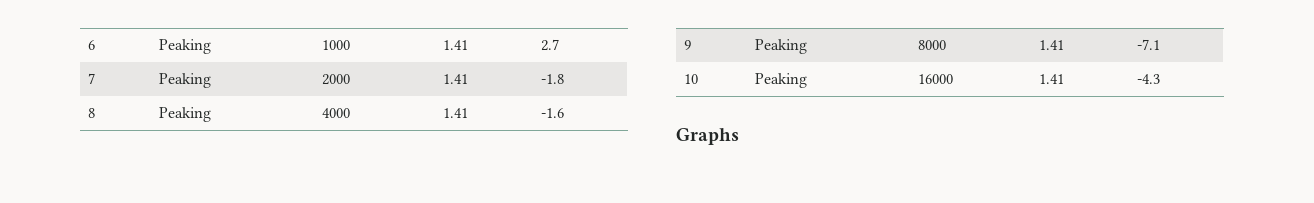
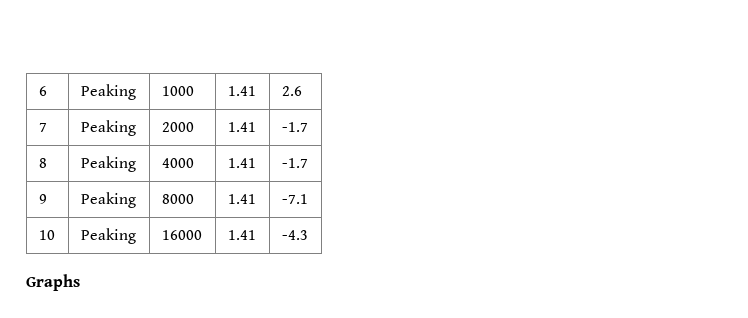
[540,39,559,51] 2.7 -> [281,86,302,96] 2.6
[540,74,564,84] -1.8 -> [281,122,308,132] -1.7
[540,108,564,118] -1.6 -> [281,158,308,168] -1.7

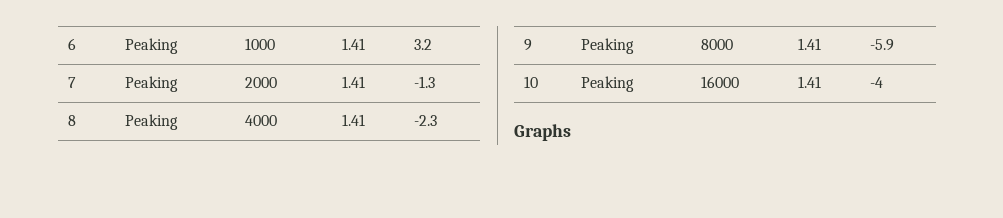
[281,86,302,96] 2.6 -> [414,39,433,50] 3.2
[281,122,308,132] -1.7 -> [414,76,436,88] -1.3
[281,158,308,168] -1.7 -> [414,115,438,126] -2.3
[281,194,308,204] -7.1 -> [870,39,895,51] -5.9
[281,230,308,240] -4.3 -> [870,77,884,88] -4

